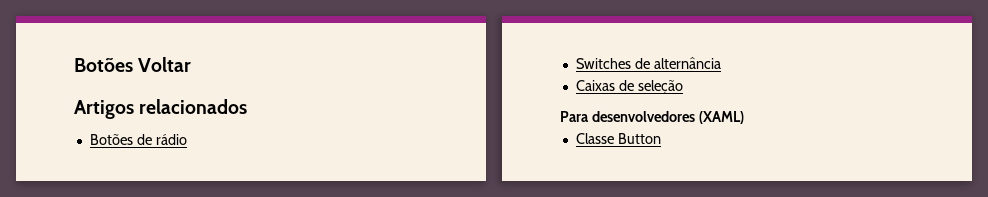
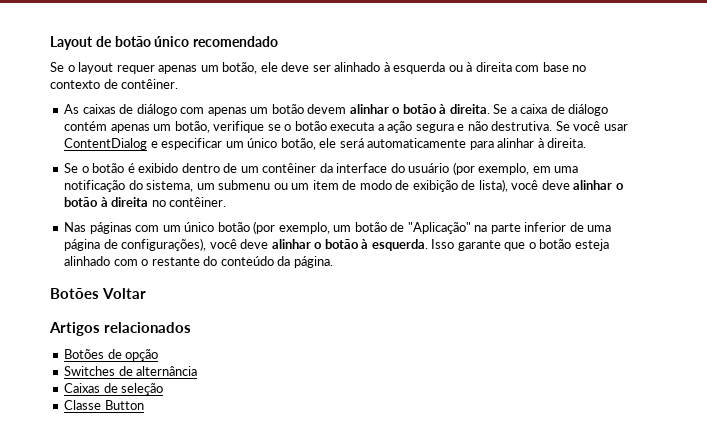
(74, 65) none -> [50,36,279,50] [50,62,587,74] [50,79,179,89] [64,104,609,116] [64,121,628,133] [64,138,587,150] [64,162,579,175] [64,179,624,192] [64,197,227,207] [64,221,612,234] [64,238,609,251] [64,256,333,268] Layout de botão único recomendado // Se o layout requer apenas um botão, ele deve ser alinhado à esquerda ou à direita com base no contexto de contêiner. // As caixas de diálogo com apenas um botão devem alinhar o botão à direita. Se a caixa de diálogo contém apenas um botão, verifique se o botão executa a ação segura e não destrutiva. Se você usar ContentDialog e especificar um único botão, ele será automaticamente para alinhar à direita. // Se o botão é exibido dentro de um contêiner da interface do usuário (por exemplo, em uma notificação do sistema, um submenu ou um item de modo de exibição de lista), você deve alinhar o botão à direita no contêiner. // Nas páginas com um único botão (por exemplo, um botão de "Aplicação" na parte inferior de uma página de configurações), você deve alinhar o botão à esquerda. Isso garante que o botão esteja alinhado com o restante do conteúdo da página. //
[155,134,187,145] rádio -> [125,349,159,361] opção
[560,111,744,124] // Para desenvolvedores (XAML) -> (164, 389) none

